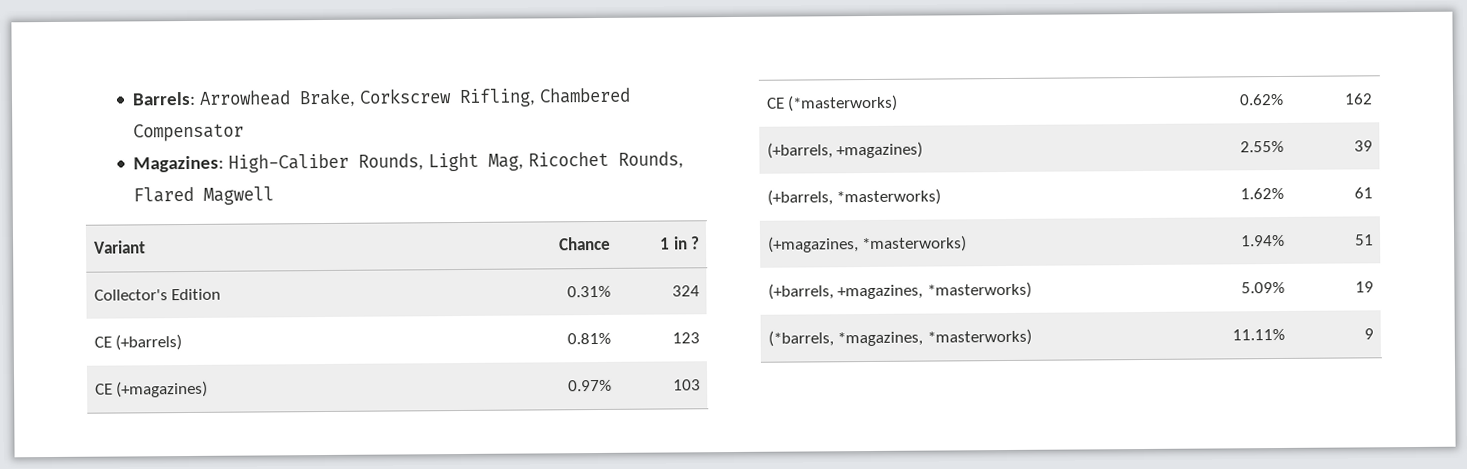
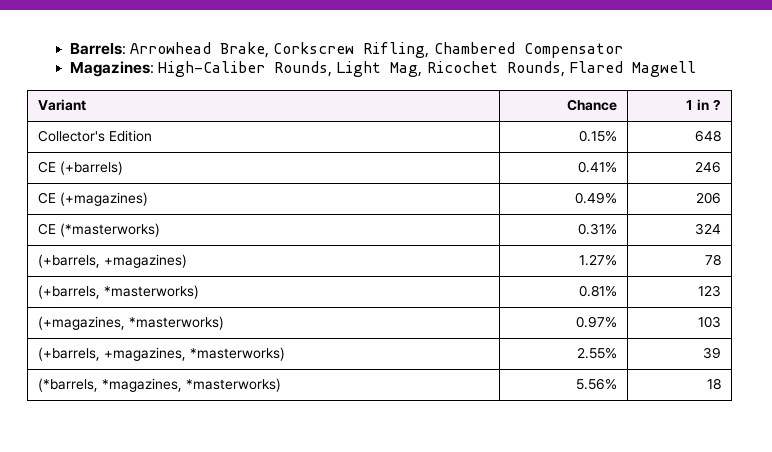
[567,285,612,298] [672,285,701,297] [93,334,183,351] 0.31% | 324 // CE (+barrels) -> [578,130,617,142] [694,130,721,142] [38,161,124,175] [577,161,617,173] [694,161,721,173] [38,192,149,206] [574,192,617,204] [695,192,721,204] [38,223,161,237] [577,223,617,235] [694,223,721,235] [38,254,188,268] [578,254,617,266] [704,254,721,266] [38,285,200,299] 0.15% | 648 // CE (+barrels) | 0.41% | 246 // CE (+magazines) | 0.49% | 206 // CE (*masterworks) | 0.31% | 324 // (+barrels, +magazines) | 1.27% | 78 // (+barrels, *masterworks)
[94,380,209,398] CE (+magazines) -> [38,316,225,330] (+magazines, *masterworks)
[765,94,899,112] [1239,93,1285,106] [1344,93,1374,105] [766,141,924,159] // CE (*masterworks) | 0.62% | 162 // (+barrels, +magazines) -> [38,347,286,361] // (+barrels, +magazines, *masterworks)
[766,188,942,206] [1240,187,1285,200] [1354,187,1374,199] [767,235,968,253] [1241,234,1286,247] [1355,234,1375,246] [767,281,1032,300] [1241,281,1286,294] [1355,281,1375,293] // (+barrels, *masterworks) | 1.62% | 61 // (+magazines, *masterworks) | 1.94% | 51 // (+barrels, +magazines, *masterworks) | 5.09% | 19 -> (721, 353) none
[1232,328,1286,341] [1364,328,1375,340] 11.11% | 9 -> [575,378,617,390] [706,378,721,390] 5.56% | 18

